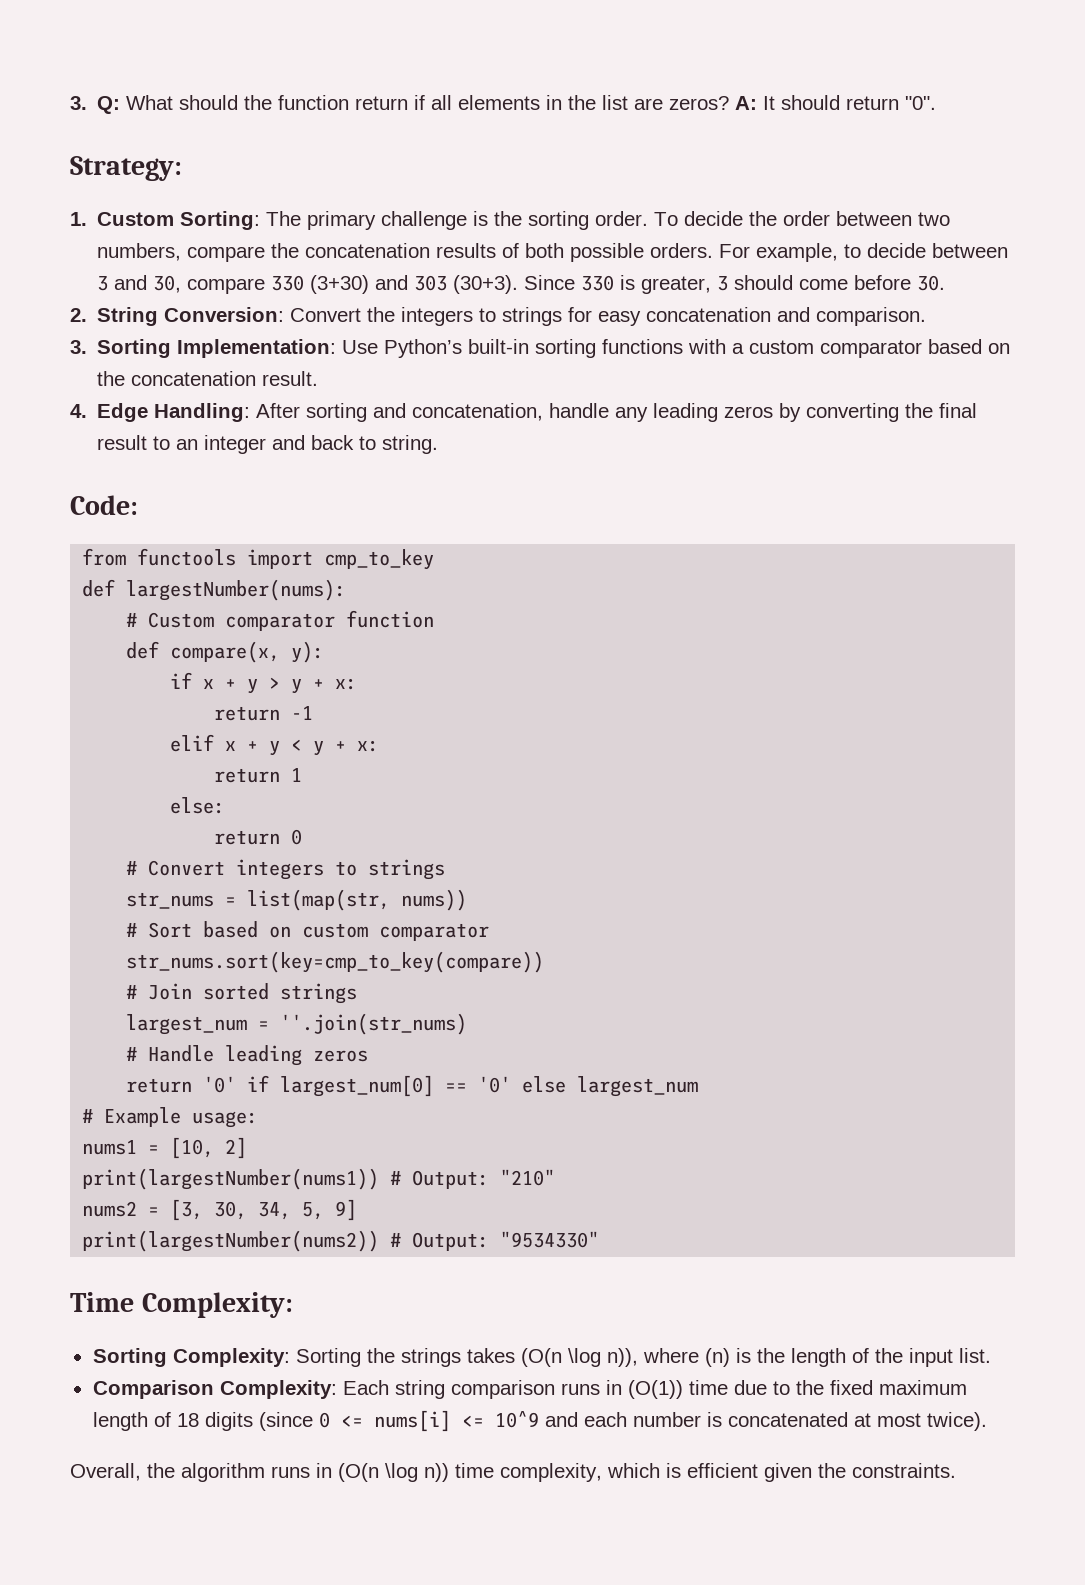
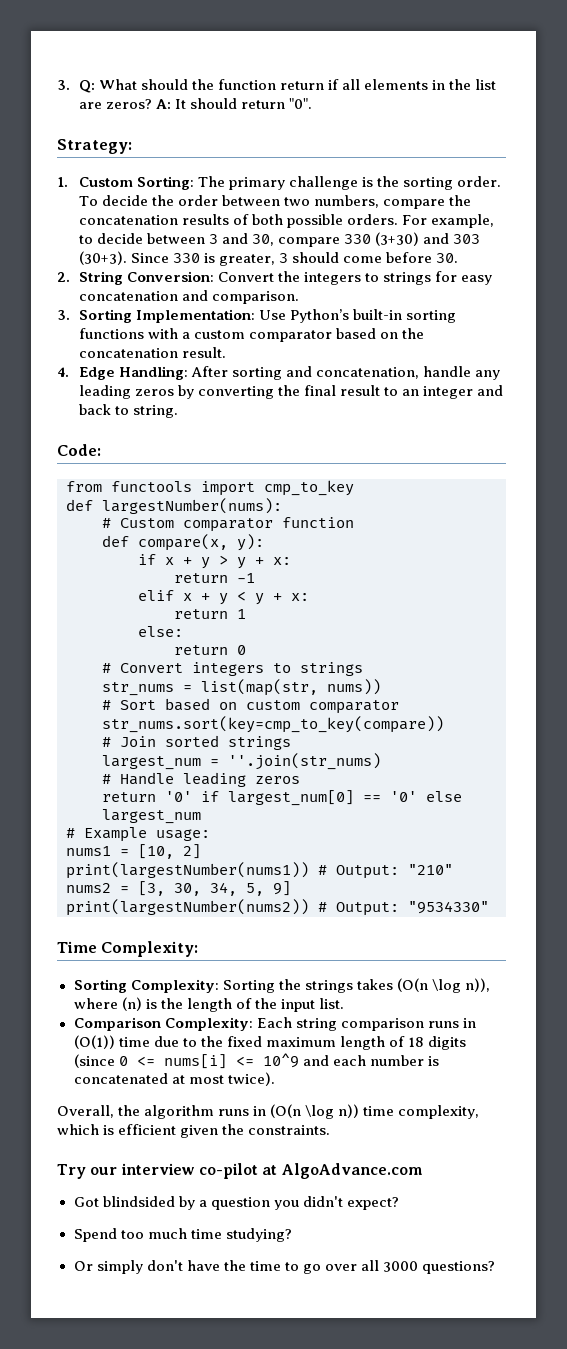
(956, 1470) none -> [57,1163,423,1179] [73,1196,399,1210] [73,1228,292,1242] [73,1260,496,1274] // Try our interview co-pilot at AlgoAdvance.com // Got blindsided by a question you didn't expect? // Spend too much time studying? // Or simply don't have the time to go over all 3000 questions?

